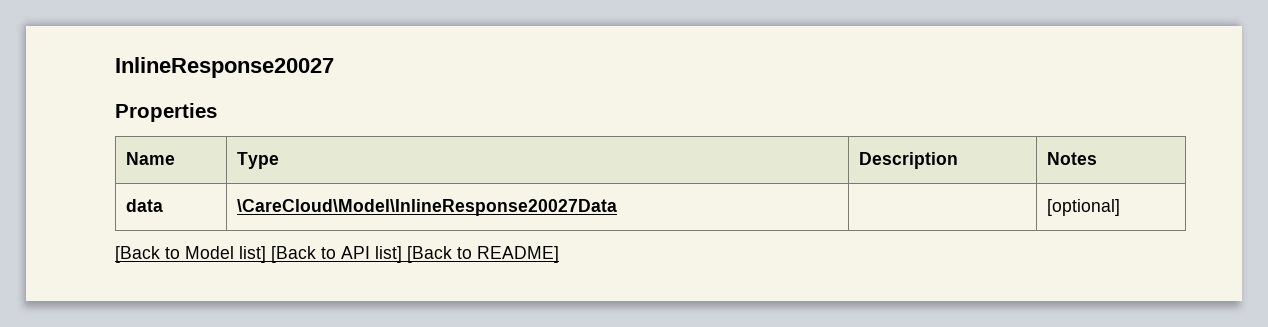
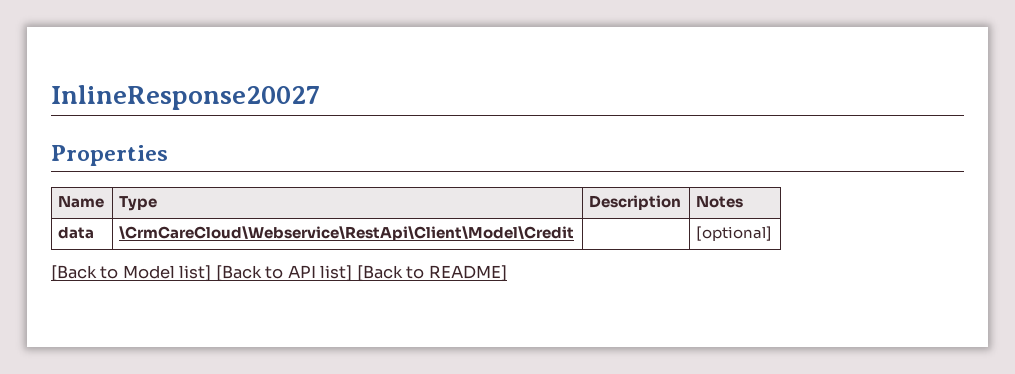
[236,199,617,216] \CareCloud\Model\InlineResponse20027Data -> [119,226,575,241] \CrmCareCloud\Webservice\RestApi\Client\Model\Credit

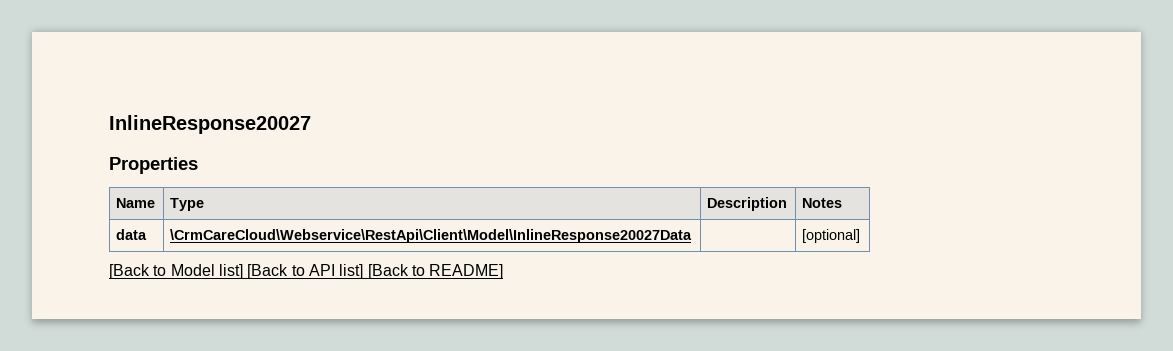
[119,226,575,241] \CrmCareCloud\Webservice\RestApi\Client\Model\Credit -> [170,229,693,243] \CrmCareCloud\Webservice\RestApi\Client\Model\InlineResponse20027Data

